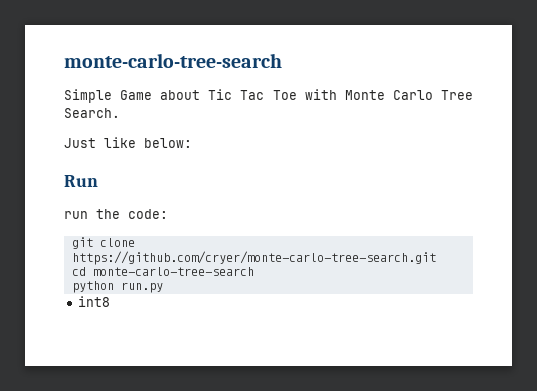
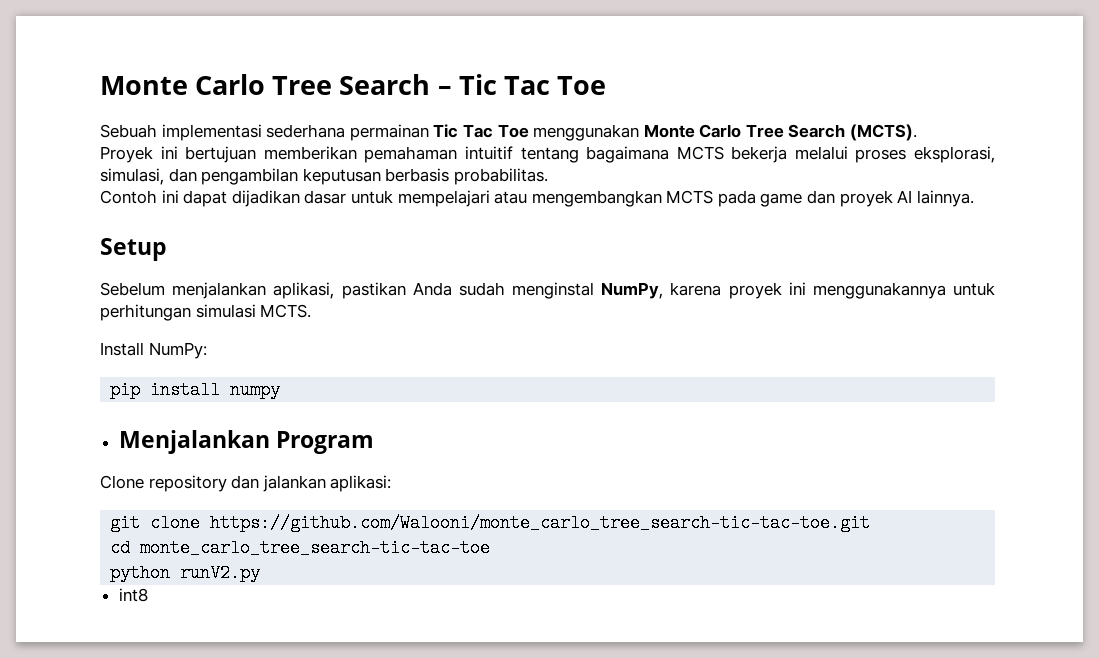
[64,53,282,68] [64,89,473,103] [64,108,120,118] [64,137,192,148] [64,175,98,187] [64,209,168,219] monte-carlo-tree-search // Simple Game about Tic Tac Toe with Monte Carlo Tree Search. // Just like below: // Run // run the code: -> [100,74,607,95] [100,124,918,141] [100,146,996,163] [100,168,548,185] [100,190,974,207] [100,238,167,261] [100,282,995,299] [100,304,312,321] [100,342,207,359] [110,381,281,399] [118,430,374,454] [100,475,392,492] Monte Carlo Tree Search – Tic Tac Toe // Sebuah implementasi sederhana permainan Tic Tac Toe menggunakan Monte Carlo Tree Search (MCTS). // Proyek ini bertujuan memberikan pemahaman intuitif tentang bagaimana MCTS bekerja melalui proses eksplorasi, simulasi, dan pengambilan keputusan berbasis probabilitas. // Contoh ini dapat dijadikan dasar untuk mempelajari atau mengembangkan MCTS pada game dan proyek AI lainnya. // Setup // Sebelum menjalankan aplikasi, pastikan Anda sudah menginstal NumPy, karena proyek ini menggunakannya untuk perhitungan simulasi MCTS. // Install NumPy: // pip install numpy // Menjalankan Program // Clone repository dan jalankan aplikasi:
[71,251,436,265] https://github.com/cryer/monte-carlo-tree-search.git -> [210,514,871,532] https://github.com/Walooni/monte_carlo_tree_search-tic-tac-toe.git
[92,267,254,276] monte-carlo-tree-search -> [140,539,491,557] monte_carlo_tree_search-tic-tac-toe
[120,282,163,293] run.py -> [180,564,261,582] runV2.py

